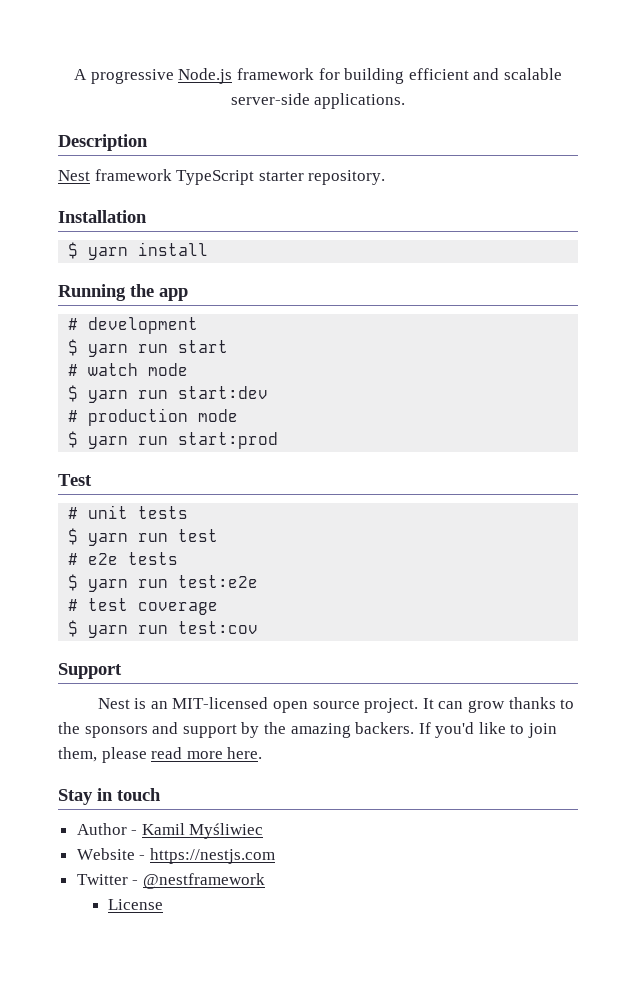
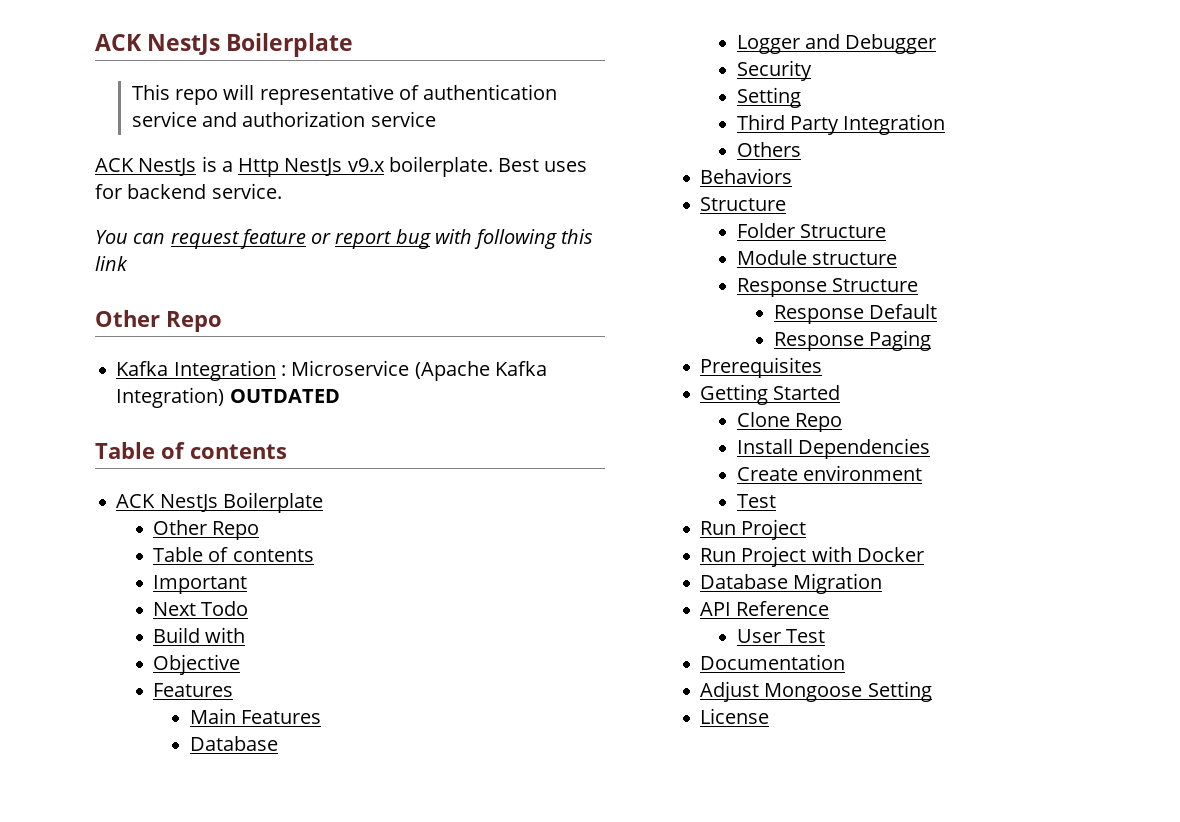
[74,68,562,84] [230,93,406,109] [58,134,148,151] [58,169,386,185] [58,210,147,223] [68,242,209,260] [58,284,188,301] [68,317,199,334] [68,339,229,357] [68,363,189,376] [68,385,269,403] [68,408,239,426] [68,431,279,449] [58,474,92,486] [68,505,189,519] [68,528,219,546] [68,552,179,565] [68,574,259,592] [68,598,219,615] [68,620,259,638] [58,663,122,679] [97,697,575,713] [58,722,558,738] [58,747,263,763] [58,788,161,805] [76,823,264,839] [76,848,275,864] [76,873,265,889] A progressive Node.js framework for building efficient and scalable server-side applications. // Description // Nest framework TypeScript starter repository. // Installation // $ yarn install // Running the app // # development // $ yarn run start // # watch mode // $ yarn run start:dev // # production mode // $ yarn run start:prod // Test // # unit tests // $ yarn run test // # e2e tests // $ yarn run test:e2e // # test coverage // $ yarn run test:cov // Support // Nest is an MIT-licensed open source project. It can grow thanks to the sponsors and support by the amazing backers. If you'd like to join them, please read more here. // Stay in touch // Author - Kamil Myśliwiec // Website - https://nestjs.com // Twitter - @nestframework -> [95,33,354,57] [131,84,558,105] [131,111,436,127] [95,156,588,177] [95,183,282,199] [95,229,594,249] [95,256,128,271] [95,310,222,332] [116,360,547,381] [116,387,340,408] [95,442,287,459] [116,492,323,513] [153,520,260,540] [153,547,314,562] [153,575,248,594] [153,601,249,616] [153,627,246,643] [153,654,241,675] [153,683,234,697] [189,708,322,724] [189,736,278,751] [736,34,937,54] [736,60,812,81] [736,87,801,108] [736,114,946,135] [736,142,801,157] [700,168,793,184] [700,197,787,211] [736,223,887,238] [736,250,898,265] [736,278,919,297] [773,304,937,324] [773,330,931,351] [700,357,823,378] [700,384,841,405] [736,412,843,432] [736,438,931,459] [736,465,923,481] [736,494,776,508] [700,519,807,540] [700,546,924,567] [700,573,883,594] [700,601,830,616] [736,629,826,643] [700,654,846,670] [700,681,932,702] ACK NestJs Boilerplate // This repo will representative of authentication service and authorization service // ACK NestJs is a Http NestJs v9.x boilerplate. Best uses for backend service. // You can request feature or report bug with following this link // Other Repo // Kafka Integration : Microservice (Apache Kafka Integration) OUTDATED // Table of contents // ACK NestJs Boilerplate // Other Repo // Table of contents // Important // Next Todo // Build with // Objective // Features // Main Features // Database // Logger and Debugger // Security // Setting // Third Party Integration // Others // Behaviors // Structure // Folder Structure // Module structure // Response Structure // Response Default // Response Paging // Prerequisites // Getting Started // Clone Repo // Install Dependencies // Create environment // Test // Run Project // Run Project with Docker // Database Migration // API Reference // User Test // Documentation // Adjust Mongoose Setting

